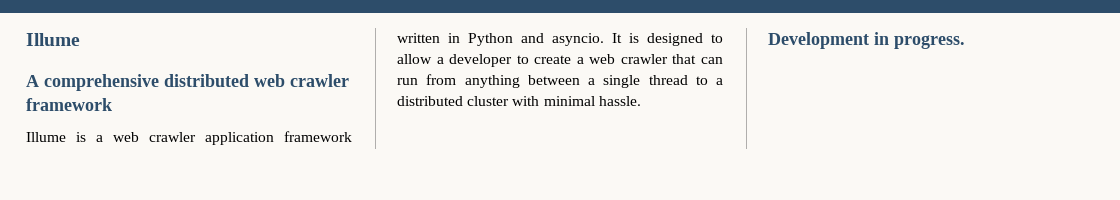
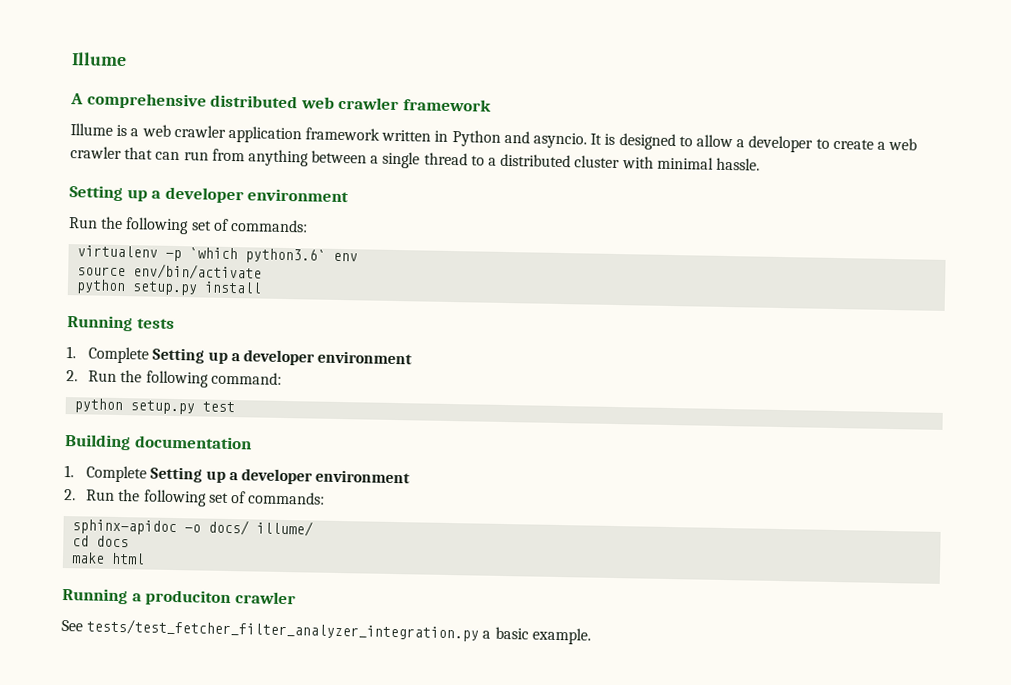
[768,32,965,49] Development in progress. -> [69,185,350,204] [69,216,308,235] [77,245,359,264] [77,263,263,281] [76,279,263,296] [67,315,175,332] [66,346,413,366] [66,370,282,388] [74,398,236,415] [64,434,252,451] [64,465,411,485] [64,488,326,507] [72,519,314,537] [72,535,130,548] [71,552,146,565] [62,587,296,607] [61,618,591,645] Setting up a developer environment // Run the following set of commands: // virtualenv -p `which python3.6` env // source env/bin/activate // python setup.py install // Running tests // 1. Complete Setting up a developer environment // 2. Run the following command: // python setup.py test // Building documentation // 1. Complete Setting up a developer environment // 2. Run the following set of commands: // sphinx-apidoc -o docs/ illume/ // cd docs // make html // Running a produciton crawler // See tests/test_fetcher_filter_analyzer_integration.py a basic example.

